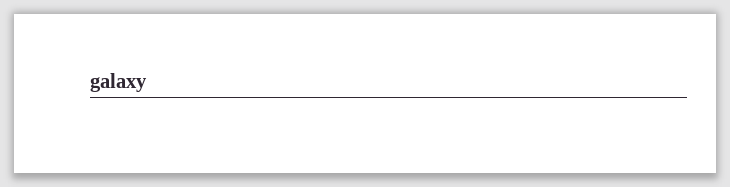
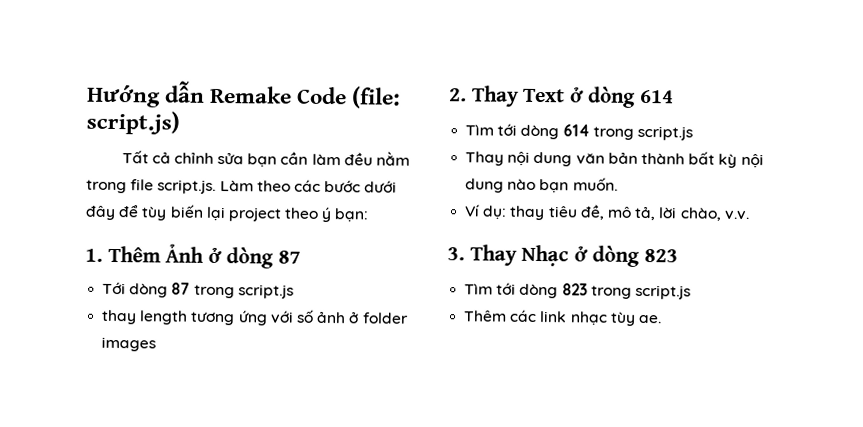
[90,73,147,92] galaxy -> [86,80,402,109] [86,110,180,135] [121,150,410,168] [86,179,398,194] [85,204,370,223] [85,243,301,269] [102,281,294,299] [101,309,409,326] [101,336,157,352] [449,85,674,108] [465,123,693,141] [465,151,764,169] [465,177,618,194] [464,204,750,221] [447,244,678,267] [464,282,691,300] [463,309,662,326] Hướng dẫn Remake Code (file: script.js) // Tất cả chỉnh sửa bạn cần làm đều nằm trong file script.js. Làm theo các bước dưới đây để tùy biến lại project theo ý bạn: // 1. Thêm Ảnh ở dòng 87 // Tới dòng 87 trong script.js // thay length tương ứng với số ảnh ở folder images // 2. Thay Text ở dòng 614 // Tìm tới dòng 614 trong script.js // Thay nội dung văn bản thành bất kỳ nội dung nào bạn muốn. // Ví dụ: thay tiêu đề, mô tả, lời chào, v.v. // 3. Thay Nhạc ở dòng 823 // Tìm tới dòng 823 trong script.js // Thêm các link nhạc tùy ae.

